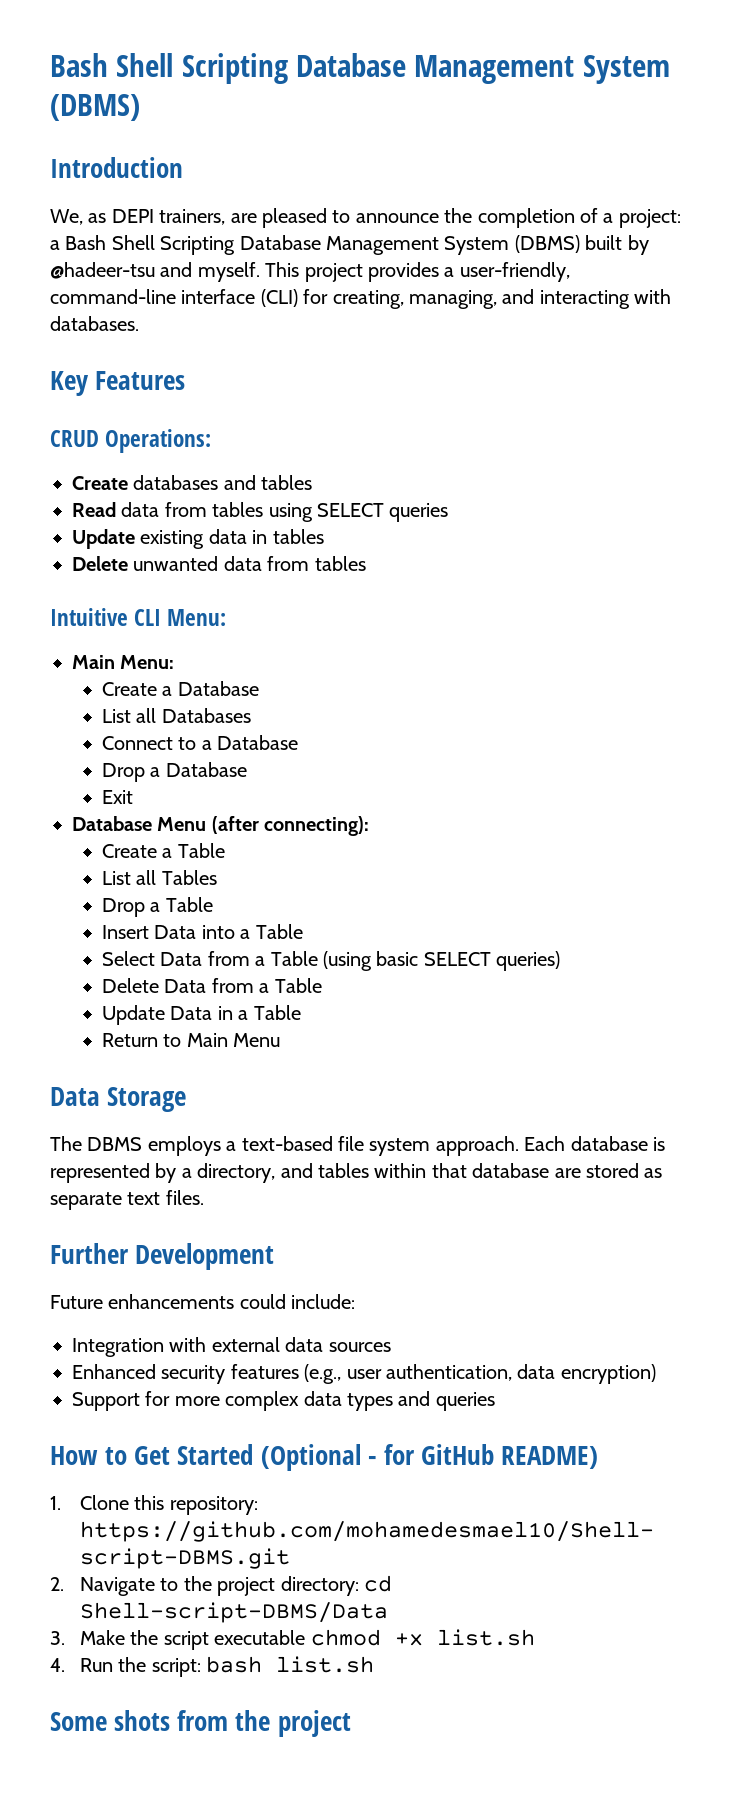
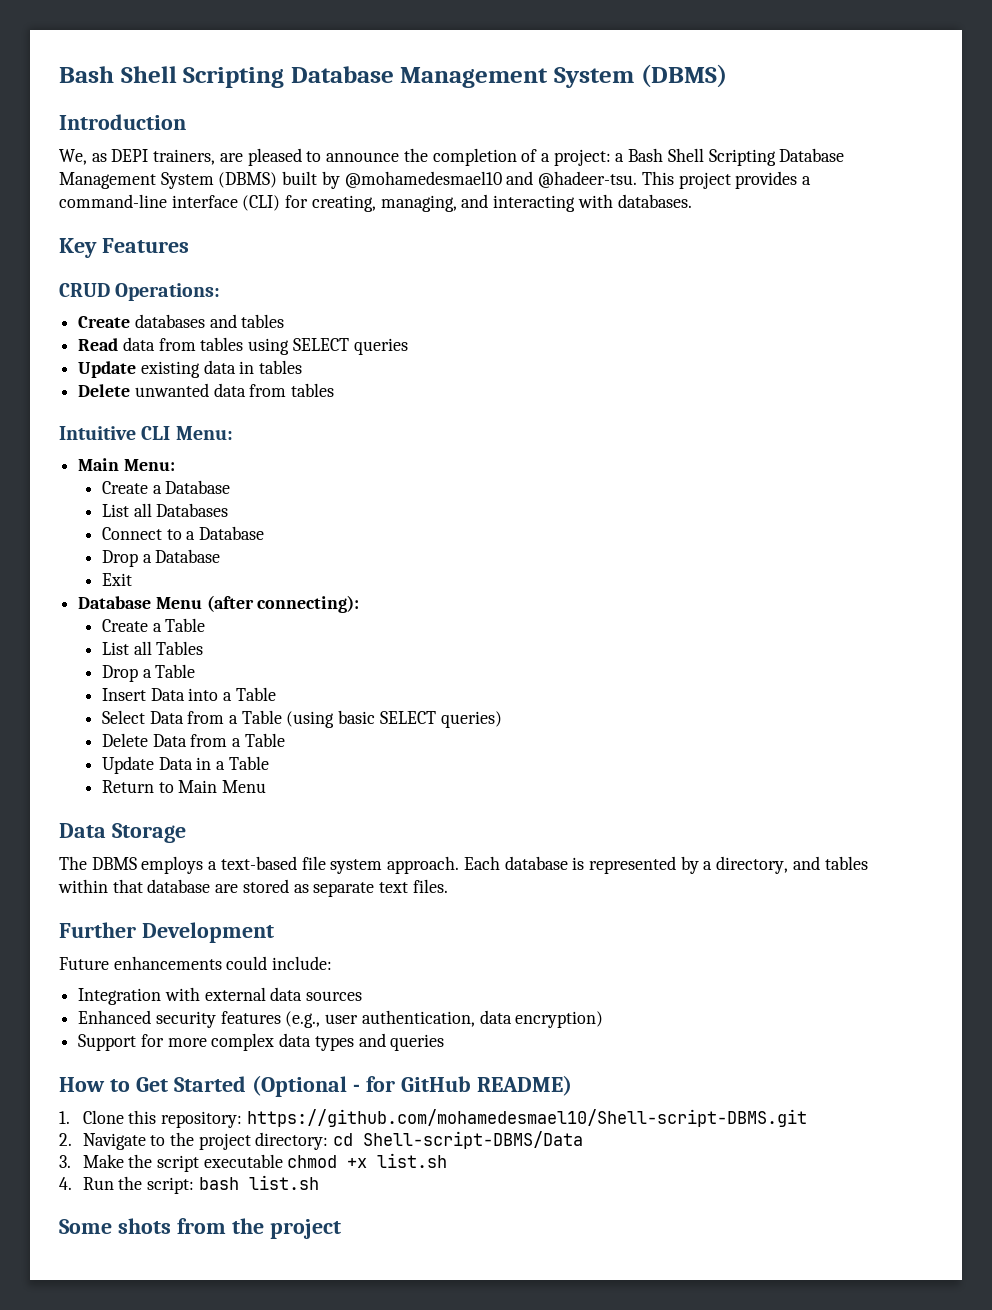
[50,262,260,282] @hadeer-tsu and myself. -> [344,171,638,188] @mohamedesmael10 and @hadeer-tsu.
[459,262,570,282] user-friendly, -> (811, 180) none

